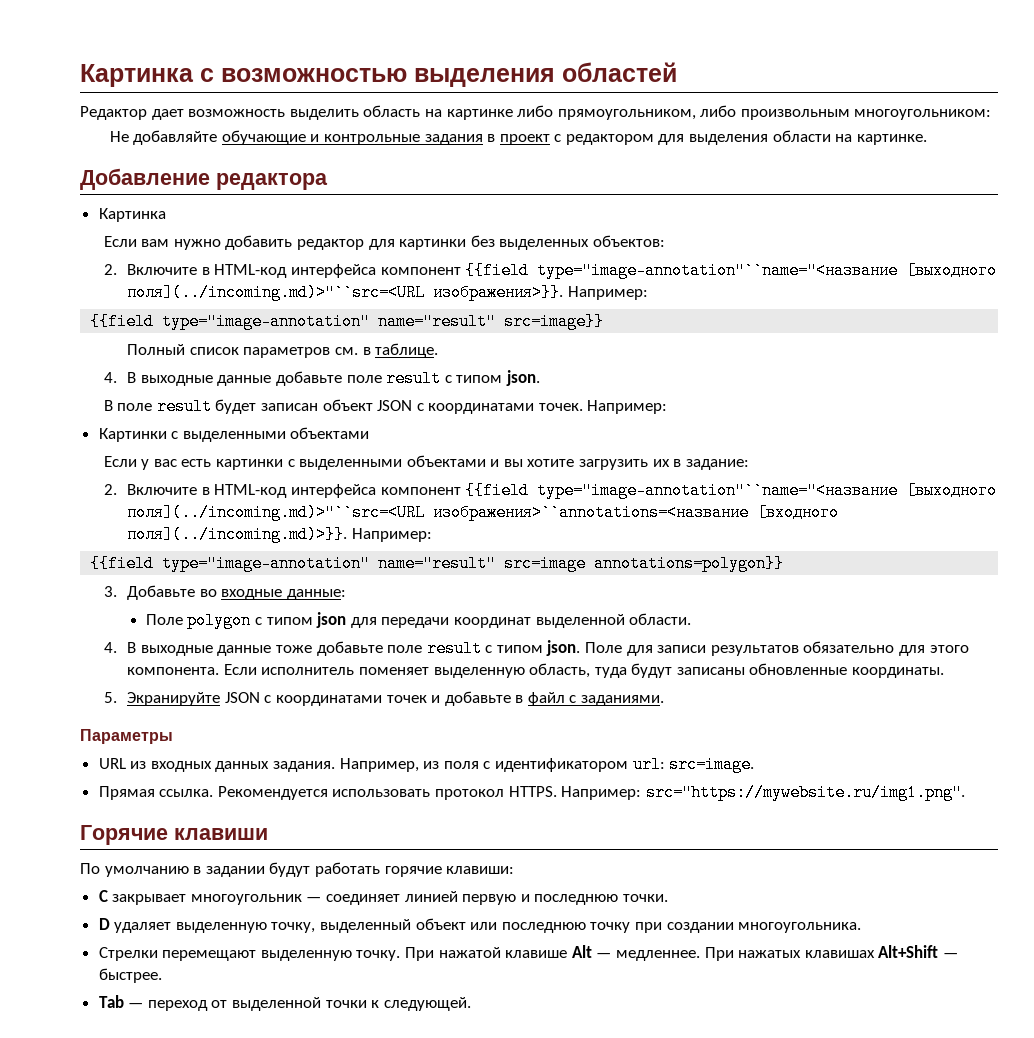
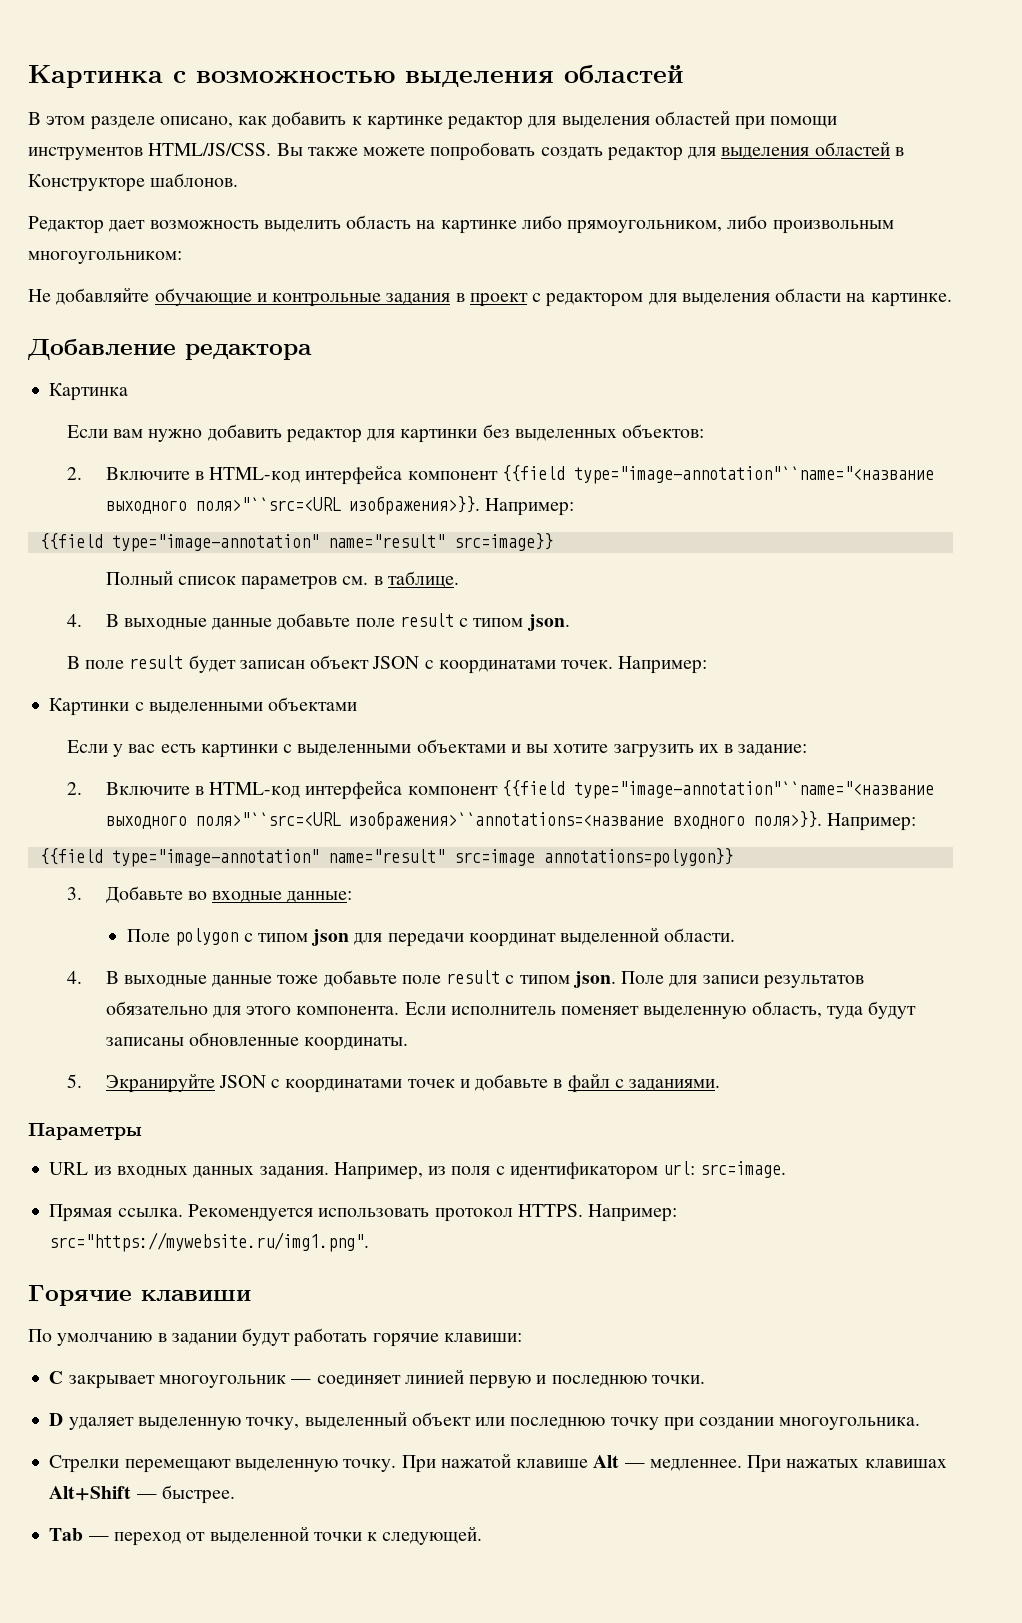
(677, 72) none -> [28,110,838,130] [28,141,904,161] [28,173,239,192] // В этом разделе описано, как добавить к картинке редактор для выделения областей при помощи инструментов HTML/JS/CSS. Вы также можете попробовать создать редактор для выделения областей в Конструкторе шаблонов.
[906,262,997,279] [127,284,426,301] [выходного поля](../incoming.md)>"``src=<URL -> [105,497,341,514] выходного поля>"``src=<URL
[906,482,997,499] [127,504,839,521] [127,526,348,543] [выходного поля](../incoming.md)>"``src=<URL изображения>``annotations=<название [входного поля](../incoming.md)>}}. -> [105,811,822,830] выходного поля>"``src=<URL изображения>``annotations=<название входного поля>}}.

